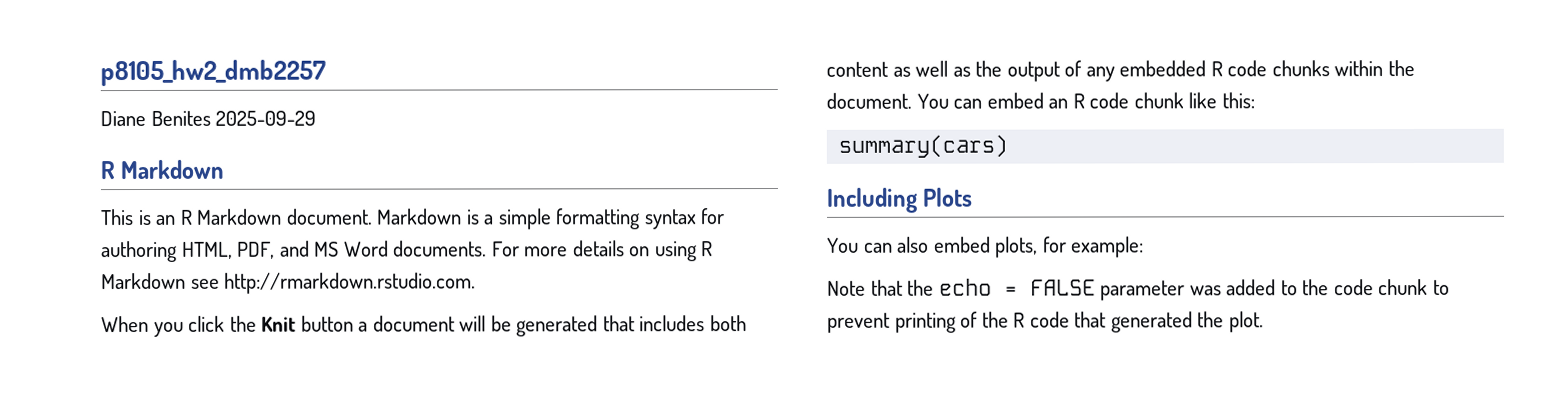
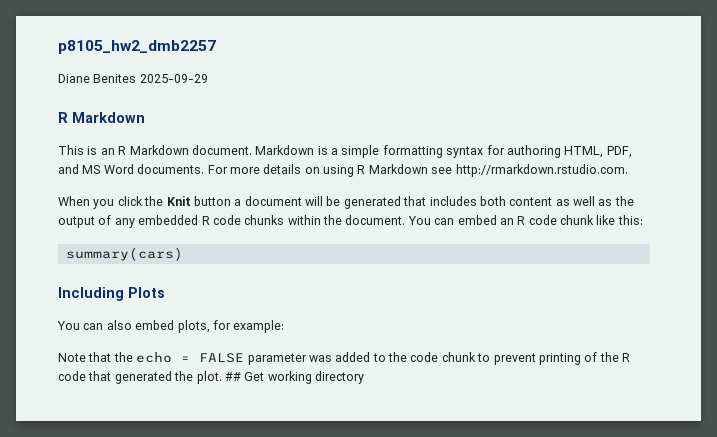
(1264, 322) none -> [224,371,364,384] ## Get working directory

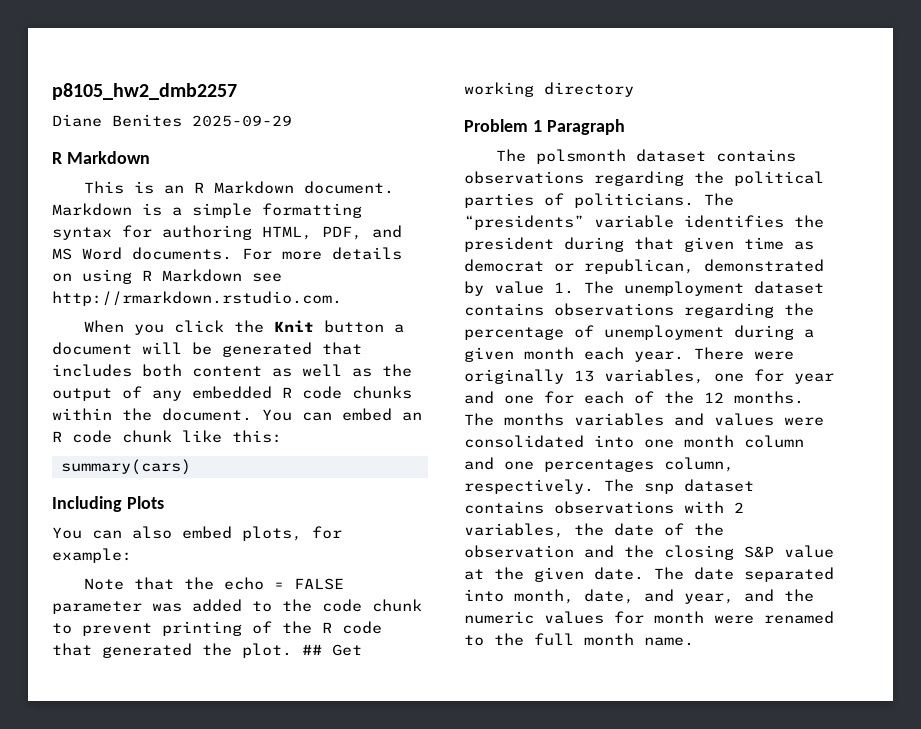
(364, 377) none -> [464,119,625,135] [496,149,797,164] [464,171,824,186] [464,193,734,208] [464,215,824,230] [464,237,814,252] [464,259,824,274] [464,281,824,296] [464,303,814,318] [464,325,814,340] [464,347,794,362] [464,369,834,384] [464,391,804,404] [464,413,824,426] [464,435,804,448] [464,457,734,472] [464,479,754,494] [464,501,744,514] [464,523,724,538] [464,545,834,560] [464,567,834,582] [464,589,814,604] [464,611,834,624] [464,633,694,646] // Problem 1 Paragraph // The polsmonth dataset contains observations regarding the political parties of politicians. The “presidents” variable identifies the president during that given time as democrat or republican, demonstrated by value 1. The unemployment dataset contains observations regarding the percentage of unemployment during a given month each year. There were originally 13 variables, one for year and one for each of the 12 months. The months variables and values were consolidated into one month column and one percentages column, respectively. The snp dataset contains observations with 2 variables, the date of the observation and the closing S&P value at the given date. The date separated into month, date, and year, and the numeric values for month were renamed to the full month name.

